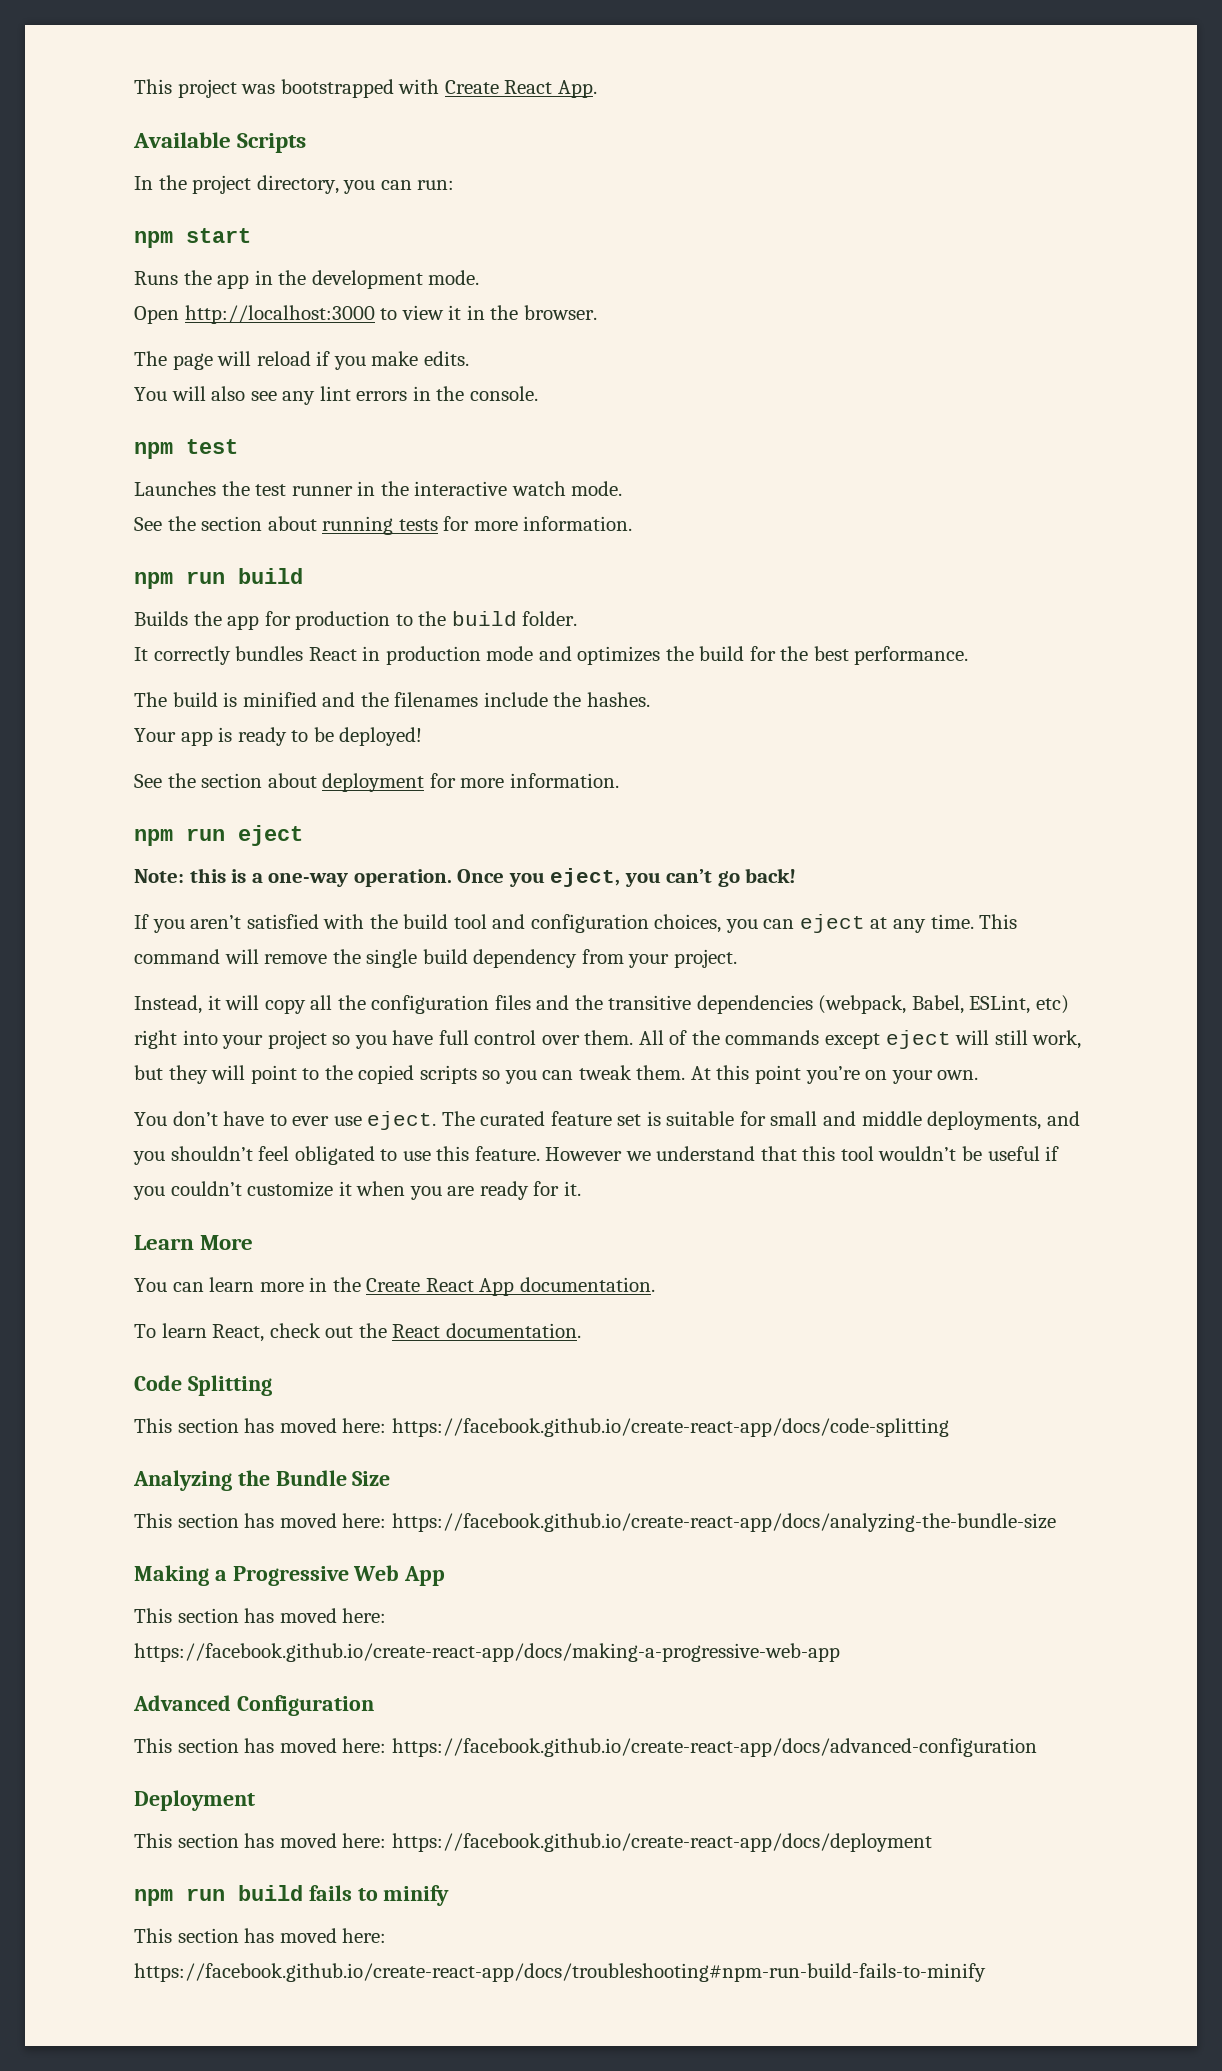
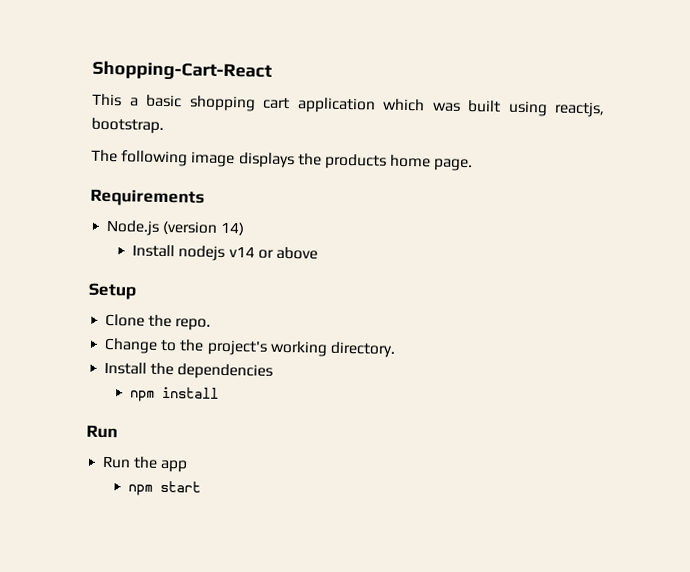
[134,79,597,98] [133,132,307,153] [134,175,455,194] [134,228,251,248] [134,270,480,289] [134,305,597,324] [134,351,469,370] [134,386,538,405] [134,439,238,459] [134,481,623,496] [134,516,633,535] [134,568,303,589] [134,611,578,630] [134,646,969,665] [134,692,650,707] [134,727,423,746] [134,773,619,792] [134,825,303,846] [134,868,797,887] [134,914,1018,933] [134,949,737,968] [134,995,1070,1014] [134,1030,1082,1049] [134,1065,979,1084] [134,1111,1080,1130] [133,1146,1060,1165] [133,1181,581,1200] [134,1235,254,1250] [134,1277,655,1296] [134,1323,581,1342] [134,1375,272,1396] [134,1418,949,1437] [133,1470,391,1491] [134,1513,1056,1532] [134,1565,446,1586] [134,1608,387,1623] [134,1643,840,1662] [133,1695,374,1716] [134,1738,1037,1757] [134,1790,255,1811] [134,1833,932,1852] [134,1885,450,1906] [134,1928,387,1943] [134,1963,986,1982] This project was bootstrapped with Create React App. // Available Scripts // In the project directory, you can run: // npm start // Runs the app in the development mode. // Open http://localhost:3000 to view it in the browser. // The page will reload if you make edits. // You will also see any lint errors in the console. // npm test // Launches the test runner in the interactive watch mode. // See the section about running tests for more information. // npm run build // Builds the app for production to the build folder. // It correctly bundles React in production mode and optimizes the build for the best performance. // The build is minified and the filenames include the hashes. // Your app is ready to be deployed! // See the section about deployment for more information. // npm run eject // Note: this is a one-way operation. Once you eject, you can’t go back! // If you aren’t satisfied with the build tool and configuration choices, you can eject at any time. This command will remove the single build dependency from your project. // Instead, it will copy all the configuration files and the transitive dependencies (webpack, Babel, ESLint, etc) right into your project so you have full control over them. All of the commands except eject will still work, but they will point to the copied scripts so you can tweak them. At this point you’re on your own. // You don’t have to ever use eject. The curated feature set is suitable for small and middle deployments, and you shouldn’t feel obligated to use this feature. However we understand that this tool wouldn’t be useful if you couldn’t customize it when you are ready for it. // Learn More // You can learn more in the Create React App documentation. // To learn React, check out the React documentation. // Code Splitting // This section has moved here: https://facebook.github.io/create-react-app/docs/code-splitting // Analyzing the Bundle Size // This section has moved here: https://facebook.github.io/create-react-app/docs/analyzing-the-bundle-size // Making a Progressive Web App // This section has moved here: https://facebook.github.io/create-react-app/docs/making-a-progressive-web-app // Advanced Configuration // This section has moved here: https://facebook.github.io/create-react-app/docs/advanced-configuration // Deployment // This section has moved here: https://facebook.github.io/create-react-app/docs/deployment // npm run build fails to minify // This section has moved here: https://facebook.github.io/create-react-app/docs/troubleshooting#npm-run-build-fails-to-minify -> [92,60,272,81] [91,93,605,118] [91,117,164,134] [91,149,474,172] [90,188,205,207] [106,220,246,236] [132,244,318,261] [88,282,137,300] [105,313,212,331] [104,337,396,358] [104,361,274,380] [130,386,220,402] [86,424,118,439] [102,455,189,473] [128,480,202,496] Shopping-Cart-React // This a basic shopping cart application which was built using reactjs, bootstrap. // The following image displays the products home page. // Requirements // Node.js (version 14) // Install nodejs v14 or above // Setup // Clone the repo. // Change to the project's working directory. // Install the dependencies // npm install // Run // Run the app // npm start

